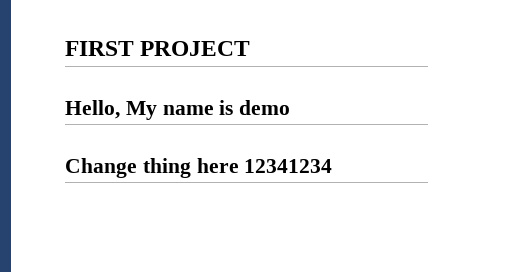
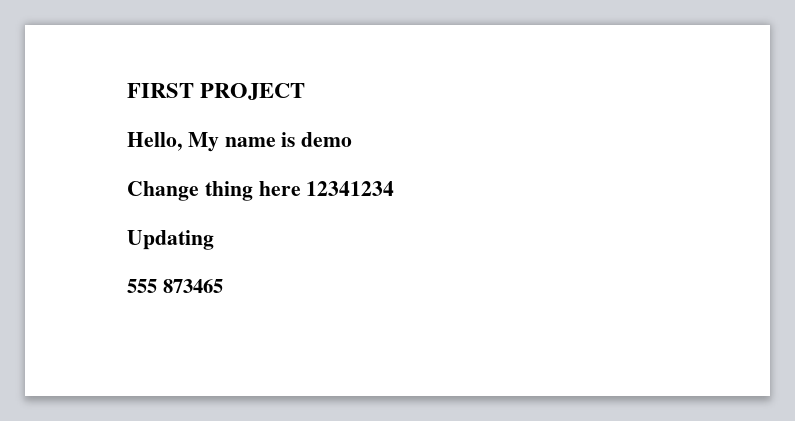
(333, 166) none -> [127,230,214,250] [127,279,223,293] // Updating // 555 873465

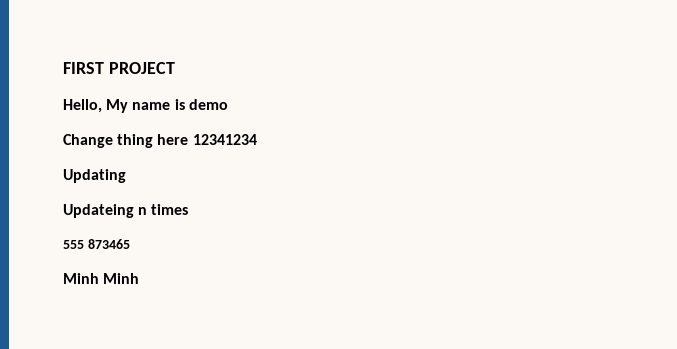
(214, 240) none -> [63,204,189,218] // Updateing n times
(223, 286) none -> [63,273,140,284] // Minh Minh

